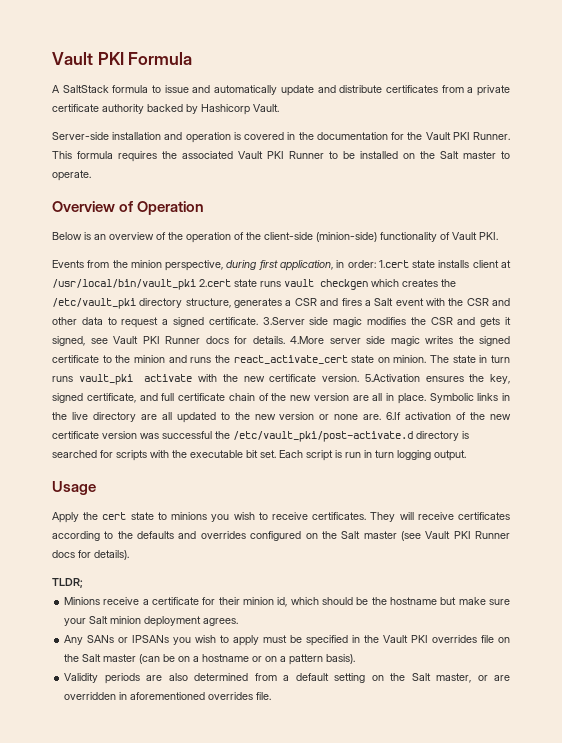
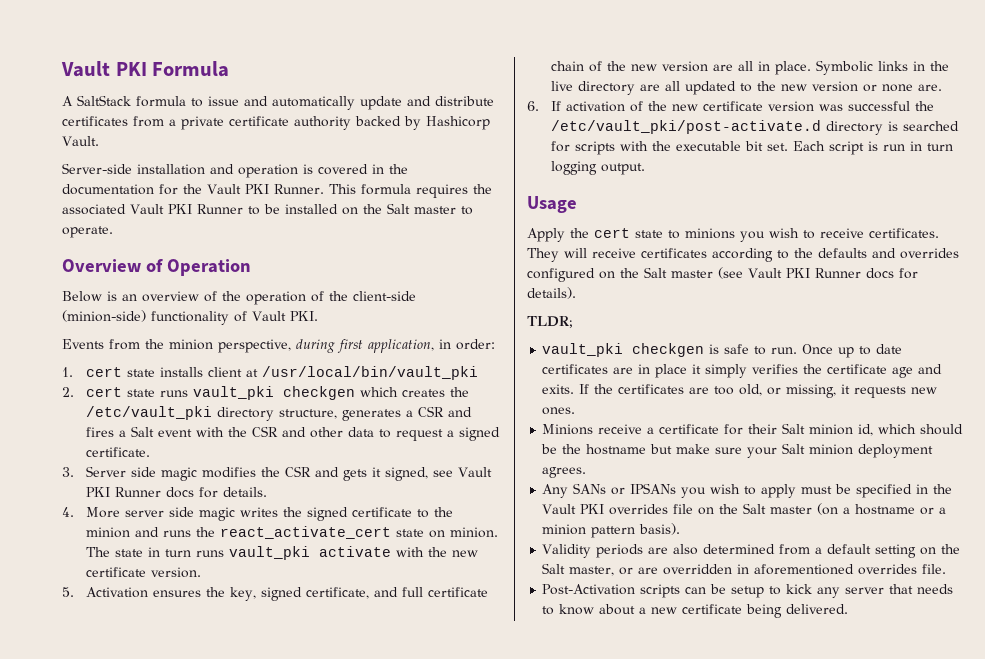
[378,260,409,268] 1.cert -> [62,367,122,377] // 1. cert
[199,279,231,287] 2.cert -> [62,387,122,397] // 2. cert
[284,279,314,287] vault -> [192,386,274,400] vault_pki
[262,317,305,325] 3.Server -> [62,466,126,477] // 3. Server
[290,336,324,344] 4.More -> [62,507,120,518] // 4. More
[364,374,420,382] 5.Activation -> [62,587,148,598] // 5. Activation
[386,412,402,420] 6.If -> [527,101,561,111] // 6. If
(83, 583) none -> [542,343,903,358] [542,364,943,378] [542,384,938,398] [542,407,576,415] // vault_pki checkgen is safe to run. Once up to date certificates are in place it simply verifies the certificate age and exits. If the certificates are too old, or missing, it requests new ones.
(240, 601) none -> [782,423,806,434] Salt
[139,654,191,664] (can be on -> [817,503,839,515] (on
[265,656,287,662] on a -> [939,507,947,514] [542,524,587,535] a minion
(272, 696) none -> [542,584,954,598] [542,604,849,618] // Post-Activation scripts can be setup to kick any server that needs to know about a new certificate being delivered.

